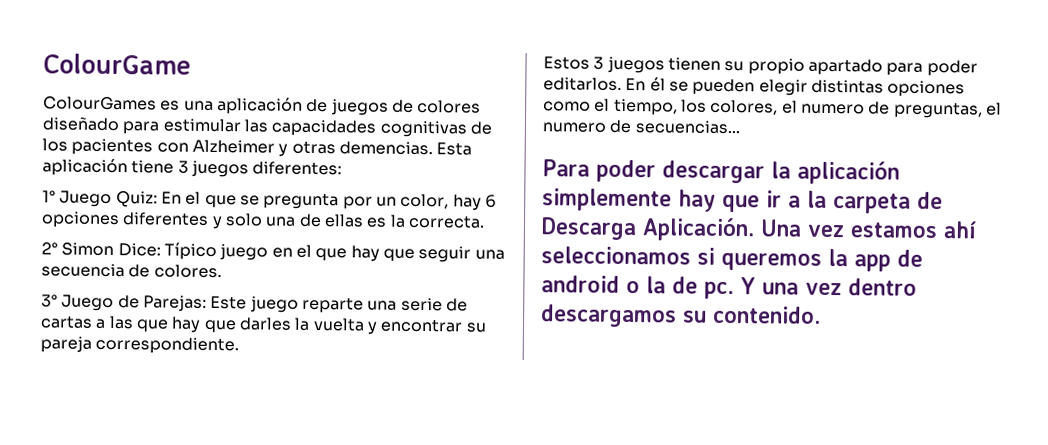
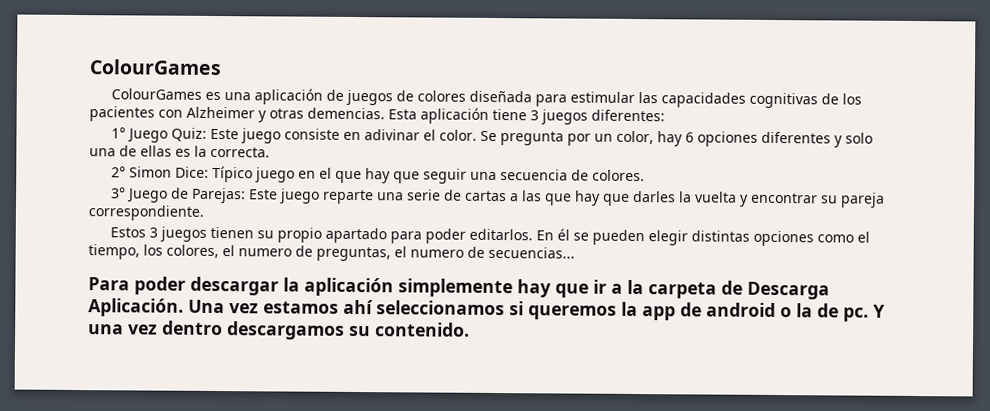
[43,53,191,75] ColourGame -> [89,59,222,76] ColourGames
[42,116,120,132] diseñado -> [469,90,533,103] diseñada
[160,191,260,209] En el que se -> [210,128,498,144] Este juego consiste en adivinar el color. Se

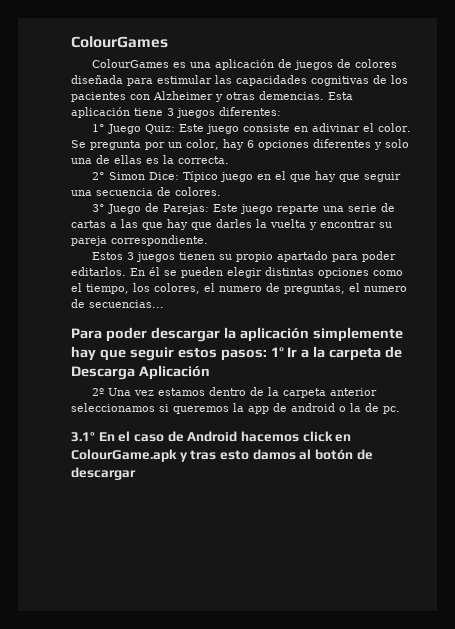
[593,279,607,294] ir -> [129,347,298,361] seguir estos pasos: 1º Ir
[88,298,184,317] Aplicación. -> [138,365,210,380] [91,388,104,396] Aplicación // 2º
[343,299,374,315] ahí -> [208,387,377,398] dentro de la carpeta anterior
[873,304,885,318] [88,320,470,340] Y una vez dentro descargamos su contenido. -> [71,431,352,442] [71,449,373,462] [71,467,136,480] // 3.1º En el caso de Android hacemos click en ColourGame.apk y tras esto damos al botón de descargar

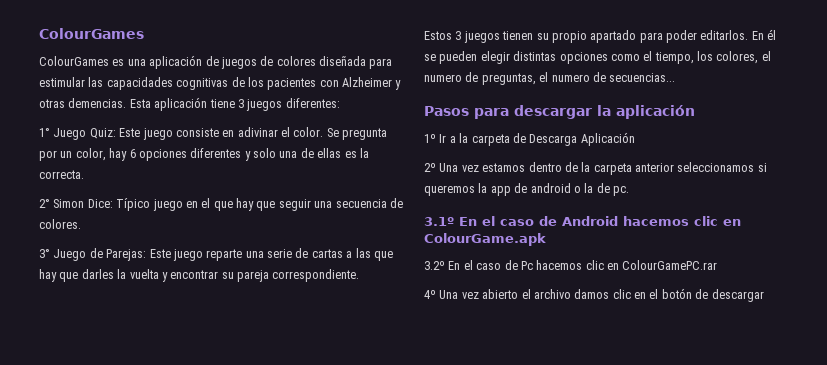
[71,327,147,342] Para poder -> [424,106,509,119] Pasos para
[312,327,403,342] [71,346,267,361] simplemente hay que seguir estos pasos: -> (695, 112) //
[302,431,333,442] click -> [694,216,718,226] clic
[179,449,312,462] y tras esto damos al -> [424,260,718,270] [424,289,659,299] // 3.2º En el caso de Pc hacemos clic en ColourGamePC.rar // 4º Una vez abierto el archivo damos clic en el

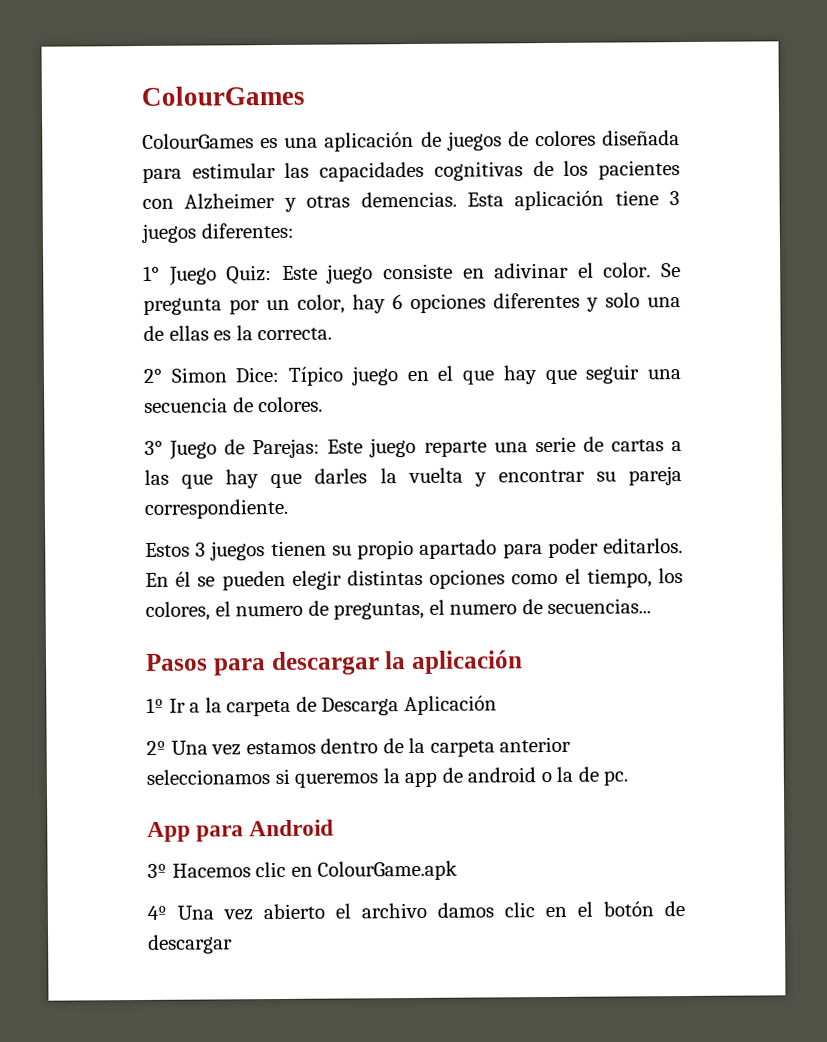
[424,216,557,226] 3.1º En el caso de -> [147,821,245,842] App para
[623,216,689,226] hacemos -> [147,863,251,878] // 3º Hacemos
[424,260,718,270] // 3.2º En el caso de Pc hacemos clic en ColourGamePC.rar -> (459, 870) none

